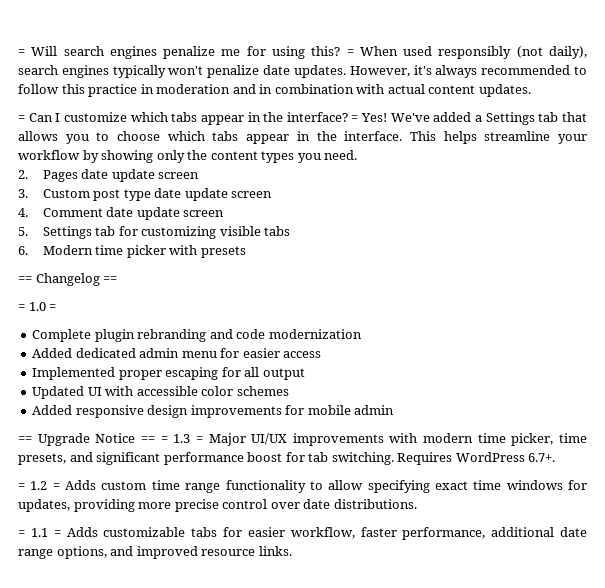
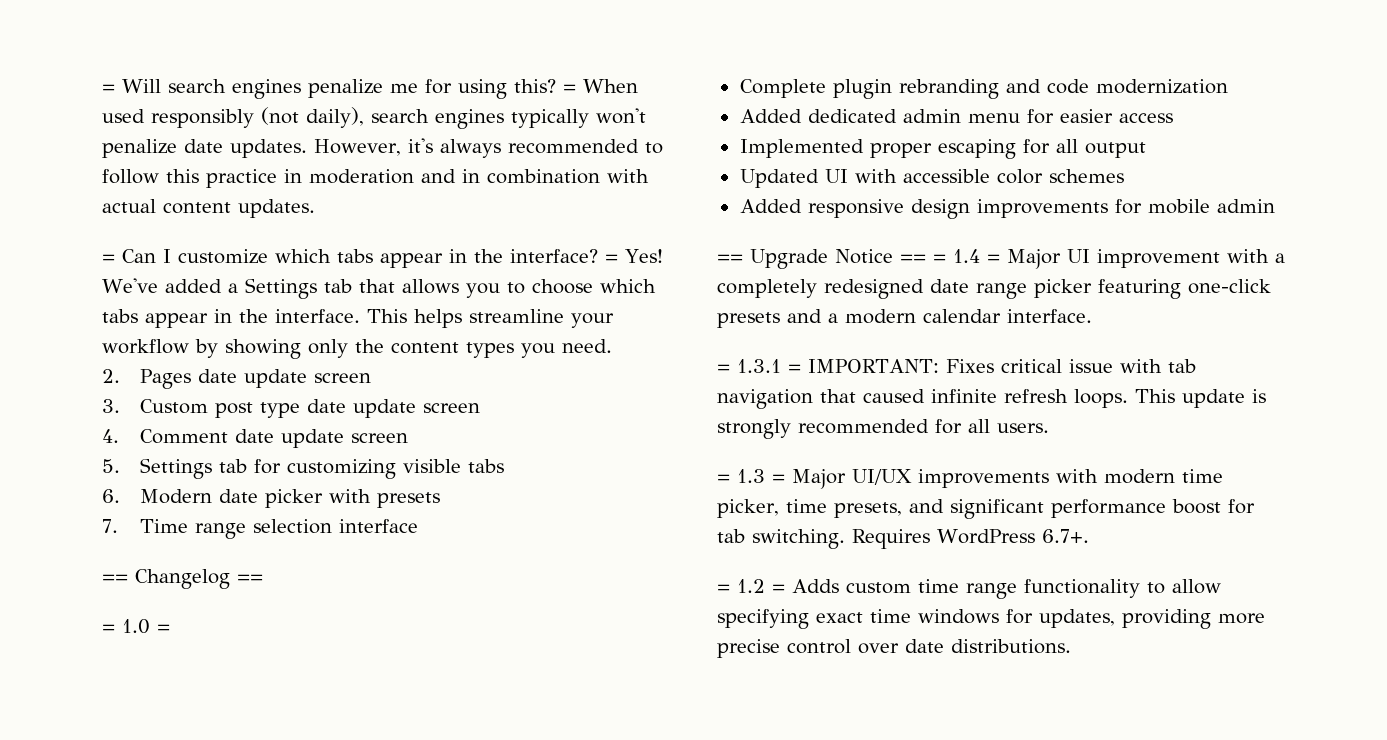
[95,245,124,255] time -> [219,489,259,503] date
(246, 252) none -> [102,519,419,539] // 7. Time range selection interface
(168, 439) none -> [953,249,1285,269] [717,279,1271,299] [717,309,1092,328] [717,359,1196,373] [717,389,1266,409] [717,419,1049,439] [717,474,730,483] 1.4 = Major UI improvement with a completely redesigned date range picker featuring one-click presets and a modern calendar interface. // = 1.3.1 = IMPORTANT: Fixes critical issue with tab navigation that caused infinite refresh loops. This update is strongly recommended for all users. // =
[18,527,587,540] [18,546,292,559] // = 1.1 = Adds customizable tabs for easier workflow, faster performance, additional date range options, and improved resource links. -> (1071, 646) none

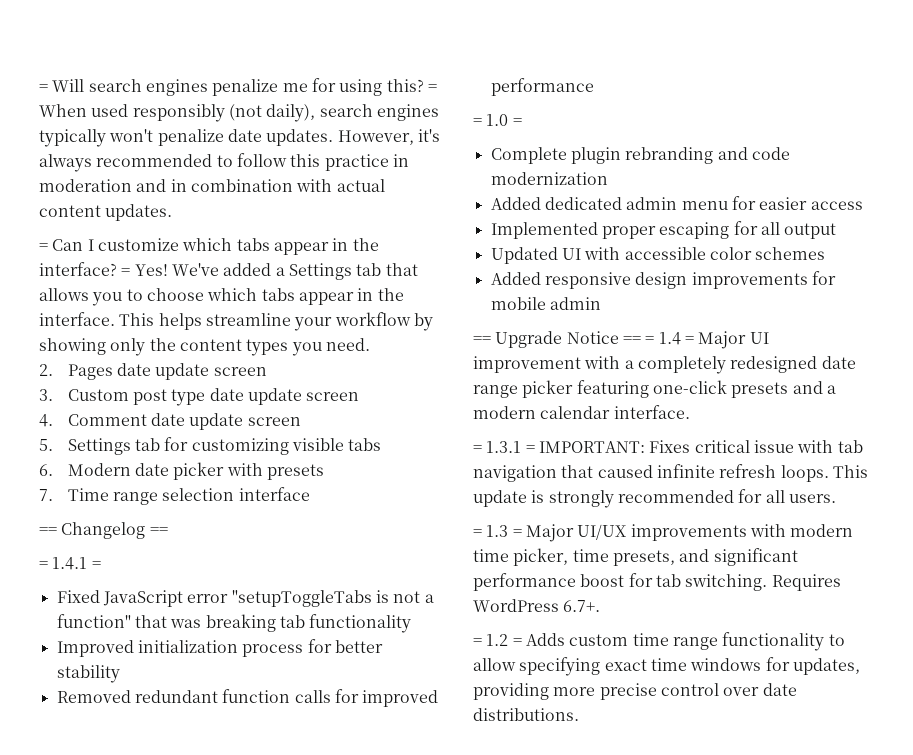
(263, 578) none -> [39,557,101,570] [56,590,434,607] [56,614,412,633] [56,639,383,657] [56,665,120,683] [56,689,439,707] [490,78,594,96] // = 1.4.1 = // Fixed JavaScript error "setupToggleTabs is not a function" that was breaking tab functionality // Improved initialization process for better stability // Removed redundant function calls for improved performance

